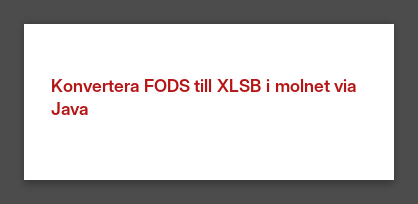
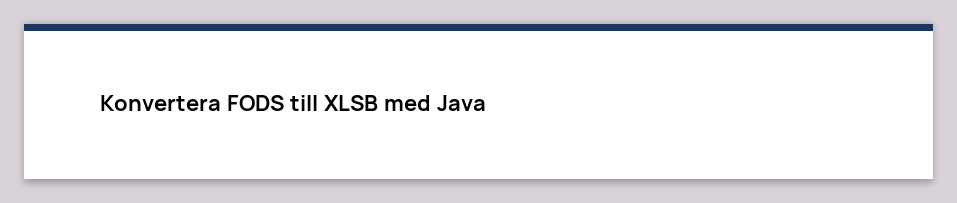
[265,79,357,92] i molnet via -> [383,95,431,111] med

